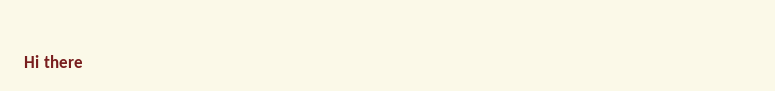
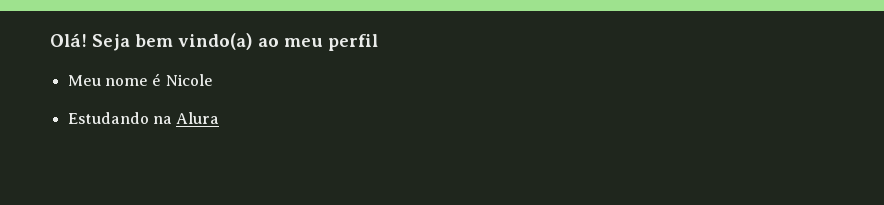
[24,55,83,68] Hi there -> [50,33,378,51] [67,73,213,86] [67,112,220,124] Olá! Seja bem vindo(a) ao meu perfil // Meu nome é Nicole // Estudando na Alura

